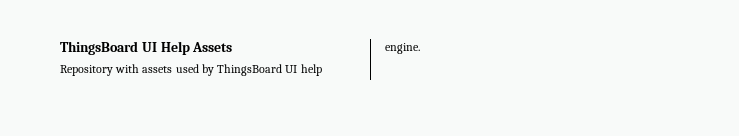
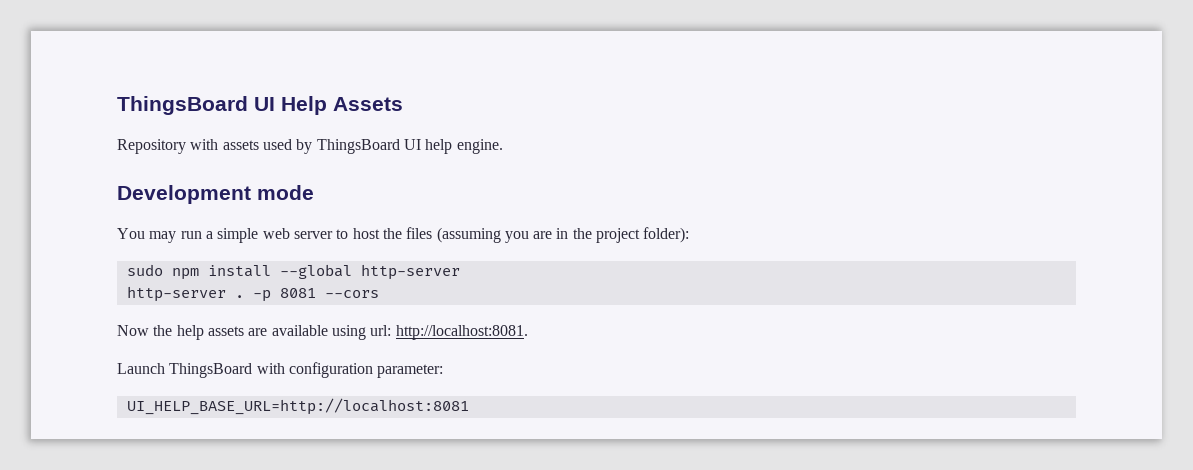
(420, 48) none -> [117,185,314,204] [117,227,690,243] [126,264,460,280] [126,286,379,302] [117,325,528,340] [117,362,444,378] [126,398,469,415] // Development mode // You may run a simple web server to host the files (assuming you are in the project folder): // sudo npm install --global http-server // http-server . -p 8081 --cors // Now the help assets are available using url: http://localhost:8081. // Launch ThingsBoard with configuration parameter: // UI_HELP_BASE_URL=http://localhost:8081

